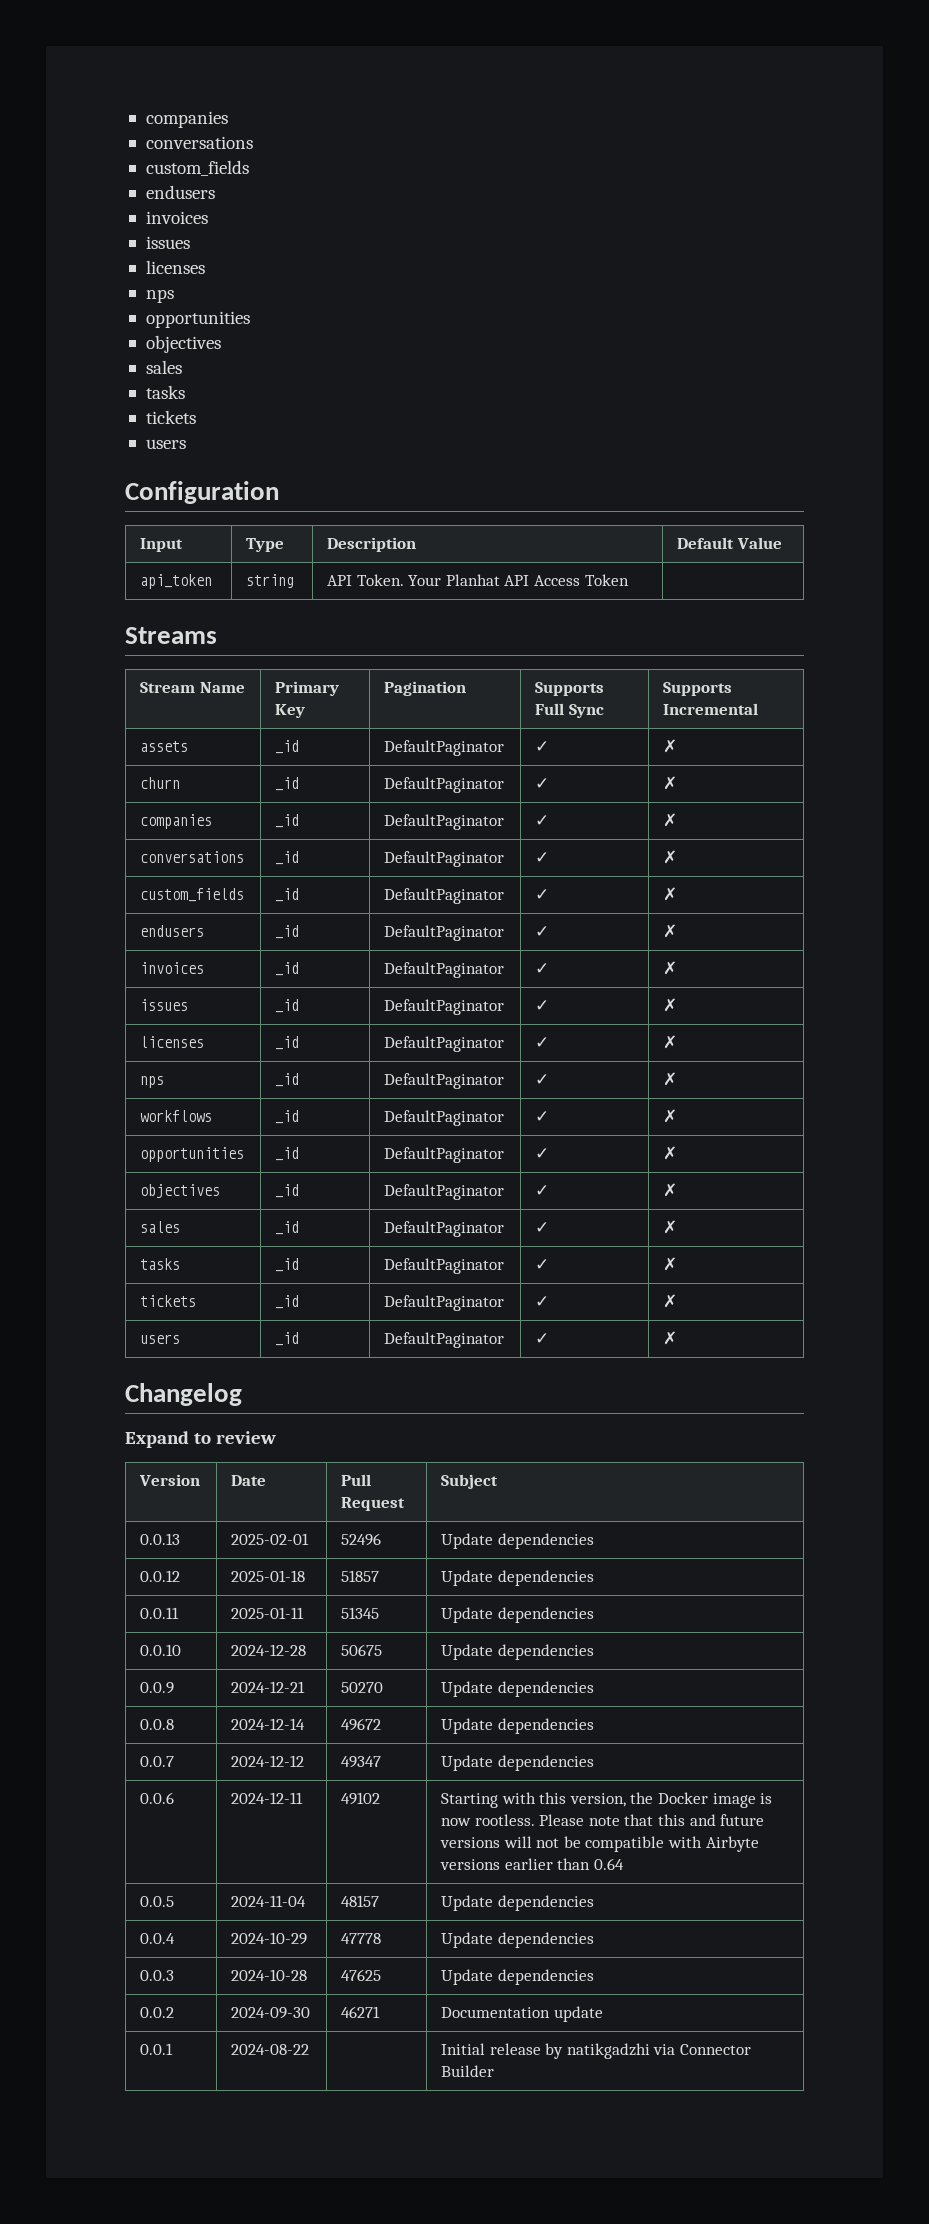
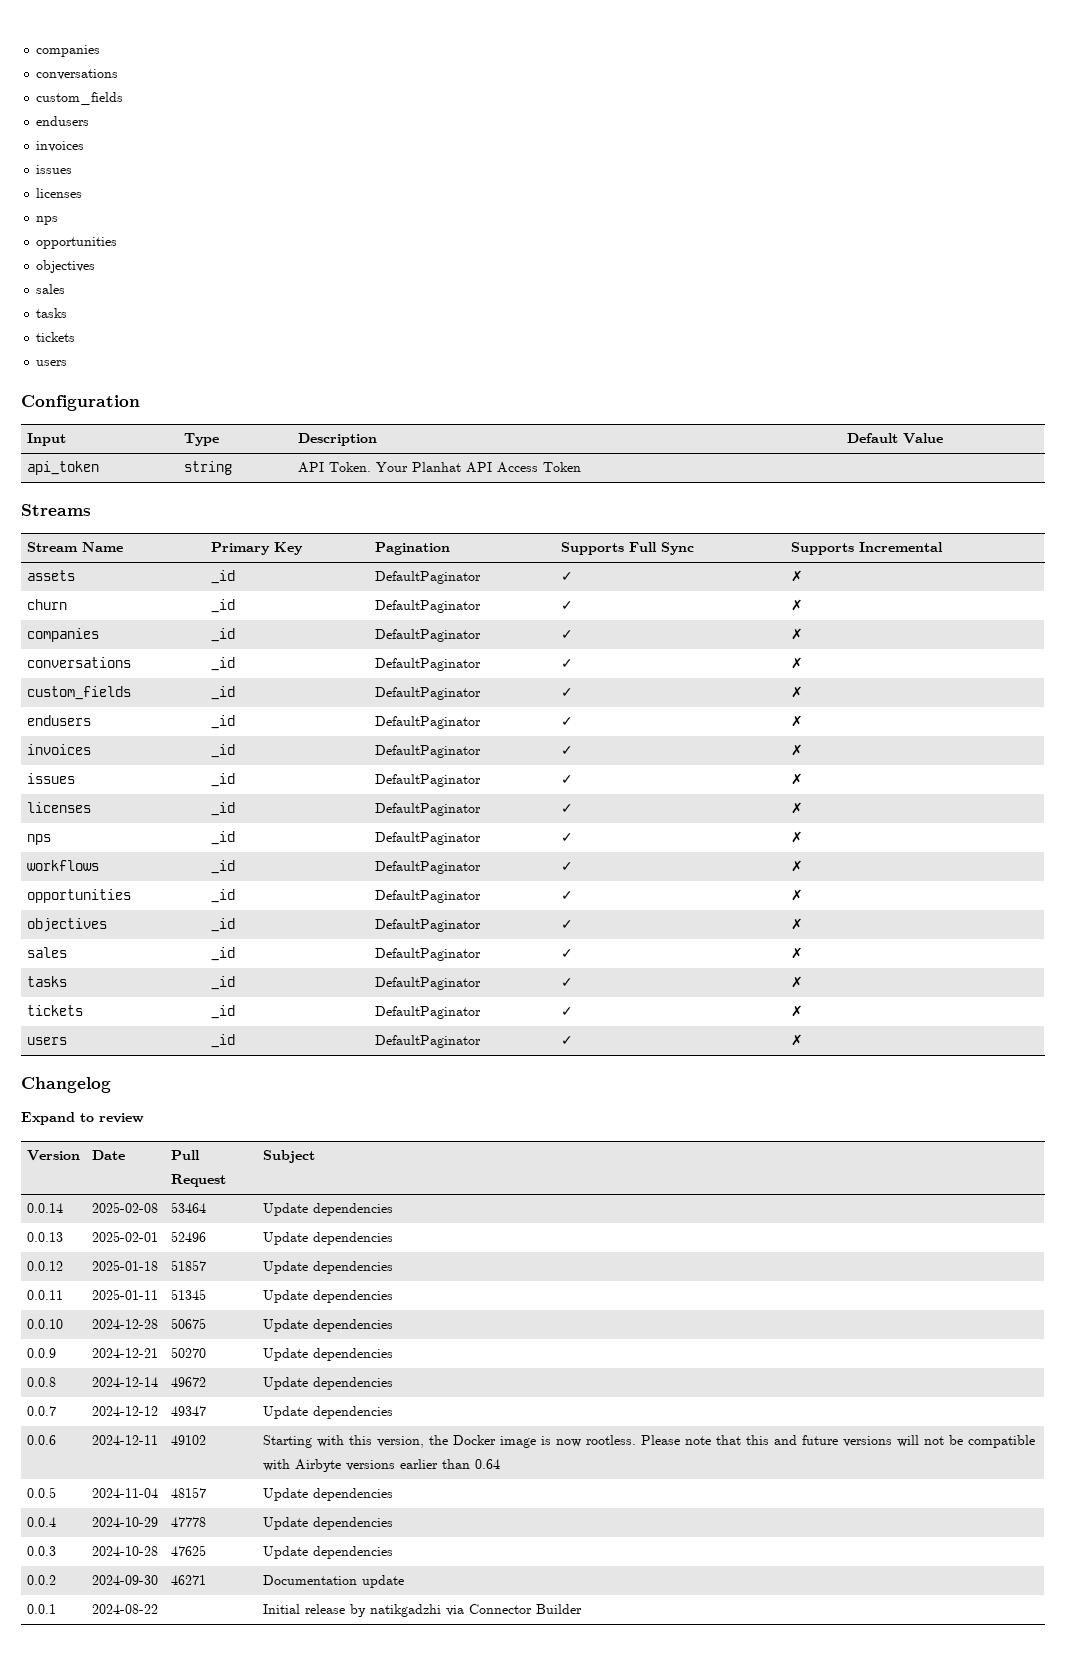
(499, 1481) none -> [26,1203,63,1213] [91,1202,158,1213] [170,1202,206,1213] [262,1203,393,1216] // 0.0.14 | 2025-02-08 | 53464 | Update dependencies

